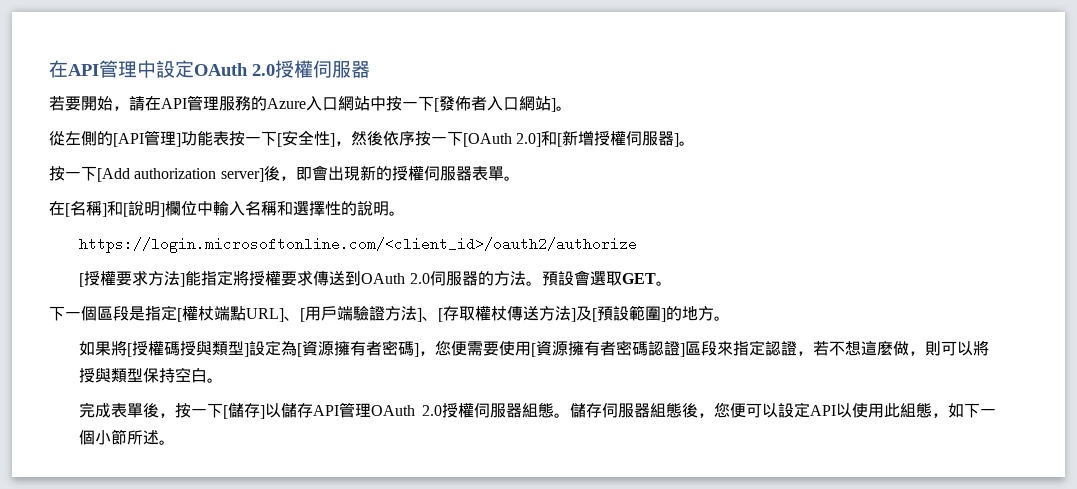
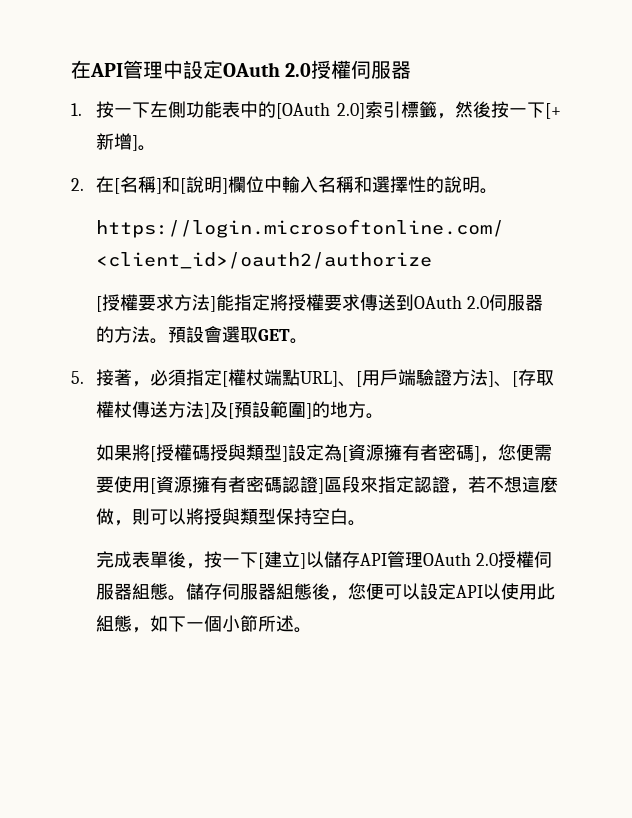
[49,95,572,112] [49,130,696,147] [49,165,520,182] 若要開始，請在API管理服務的Azure入口網站中按一下[發佈者入口網站]。 // 從左側的[API管理]功能表按一下[安全性]，然後依序按一下[OAuth 2.0]和[新增授權伺服器]。 // 按一下[Add authorization server]後，即會出現新的授權伺服器表單。 // -> [71,101,561,119] [96,133,157,151] [71,178,84,191] 1.按一下左側功能表中的[OAuth 2.0]索引標籤，然後按一下[+新增]。 // 2.
[49,306,145,321] 下一個區段是 -> [71,369,187,387] 5.接著，必須
[228,403,261,418] 儲存 -> [264,551,301,568] 建立

